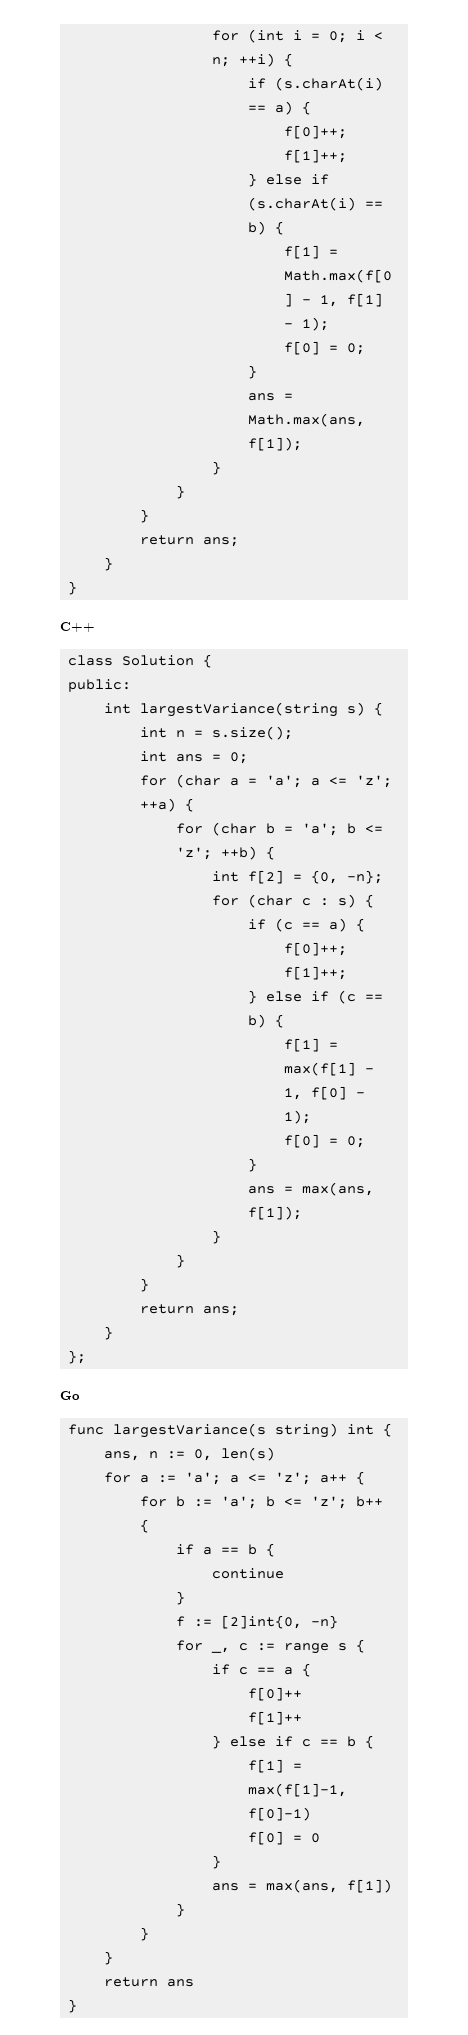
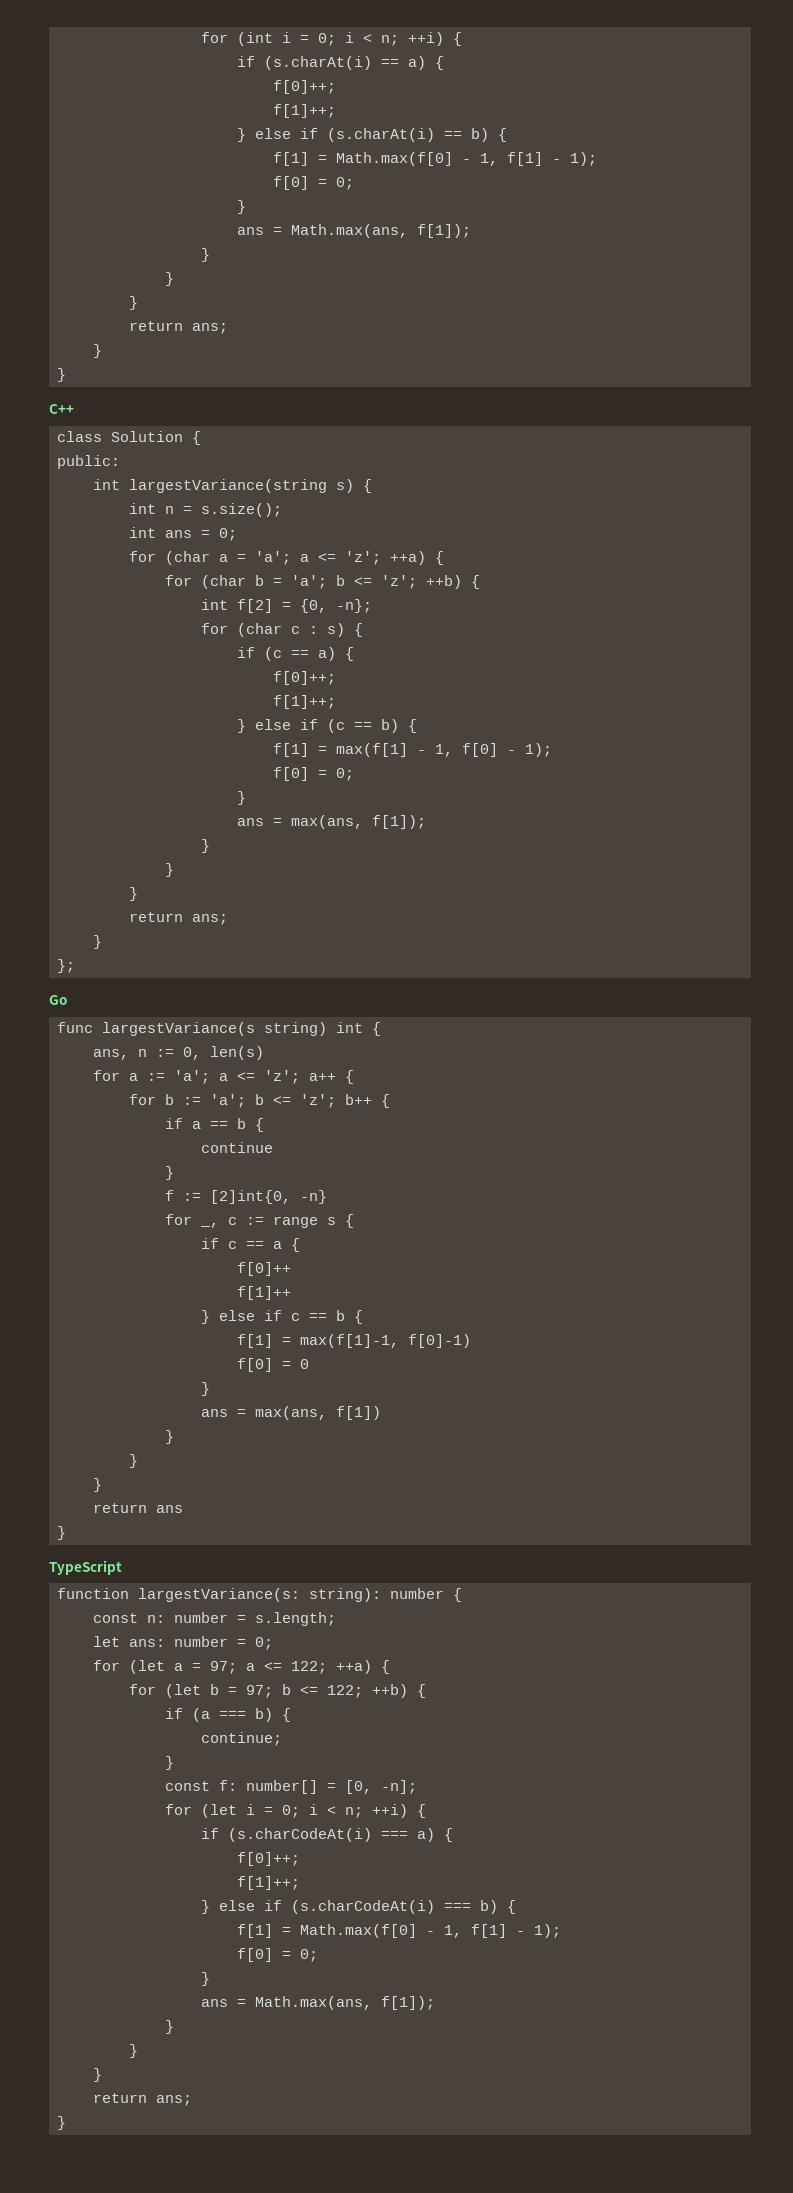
(77, 2006) none -> [49,1560,122,1575] [57,1588,463,1602] [93,1612,337,1626] [93,1636,274,1650] [93,1660,391,1674] [129,1684,427,1698] [165,1708,292,1722] [201,1732,283,1746] [165,1756,175,1770] [165,1780,418,1794] [165,1804,427,1818] [201,1828,454,1842] [237,1852,301,1866] [237,1876,301,1890] [201,1900,517,1914] [237,1924,562,1938] [237,1948,319,1962] [201,1972,211,1986] [201,1996,436,2010] [165,2020,175,2034] [129,2044,139,2058] [93,2068,103,2082] [93,2093,193,2106] [57,2116,67,2130] // TypeScript // function largestVariance(s: string): number { // const n: number = s.length; // let ans: number = 0; // for (let a = 97; a <= 122; ++a) { // for (let b = 97; b <= 122; ++b) { // if (a === b) { // continue; // } // const f: number[] = [0, -n]; // for (let i = 0; i < n; ++i) { // if (s.charCodeAt(i) === a) { // f[0]++; // f[1]++; // } else if (s.charCodeAt(i) === b) { // f[1] = Math.max(f[0] - 1, f[1] - 1); // f[0] = 0; // } // ans = Math.max(ans, f[1]); // } // } // } // return ans; // }

